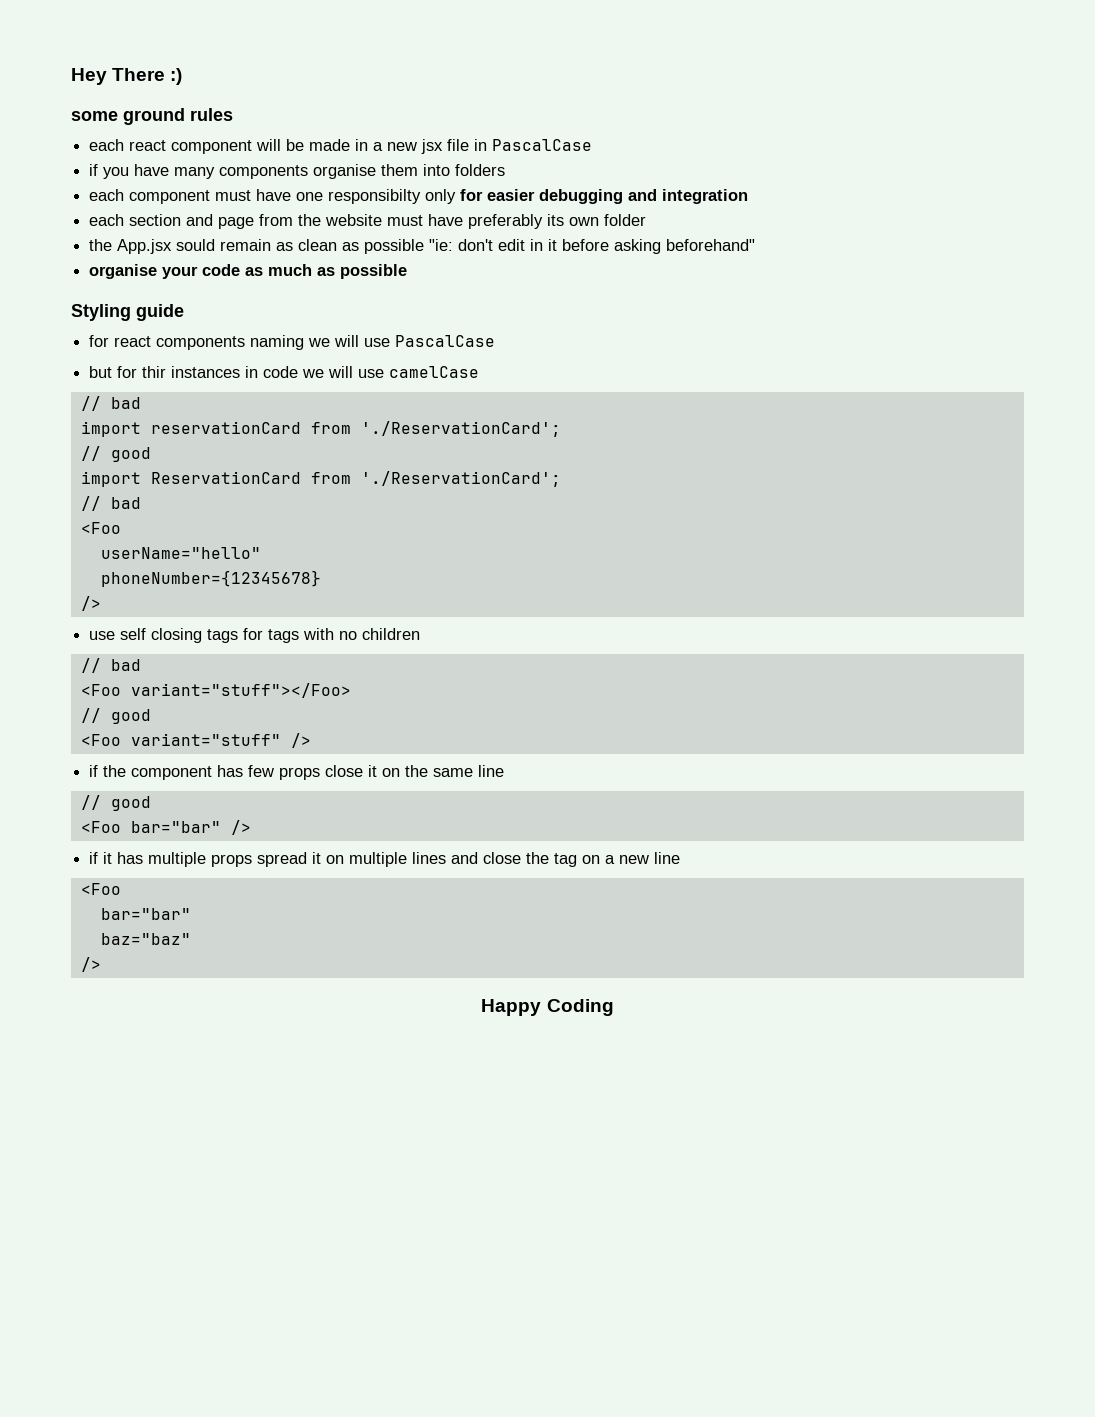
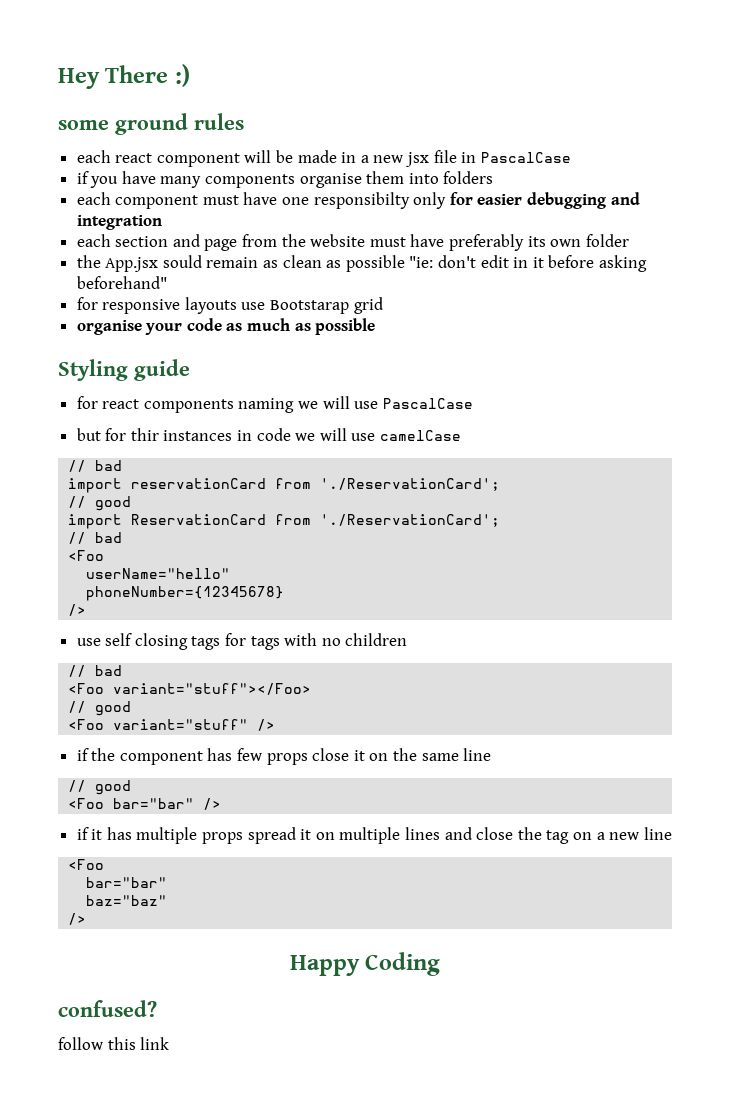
(756, 245) none -> [76,297,383,314] // for responsive layouts use Bootstarap grid
(614, 1007) none -> [58,1000,157,1017] [58,1037,170,1050] // confused? // follow this link

